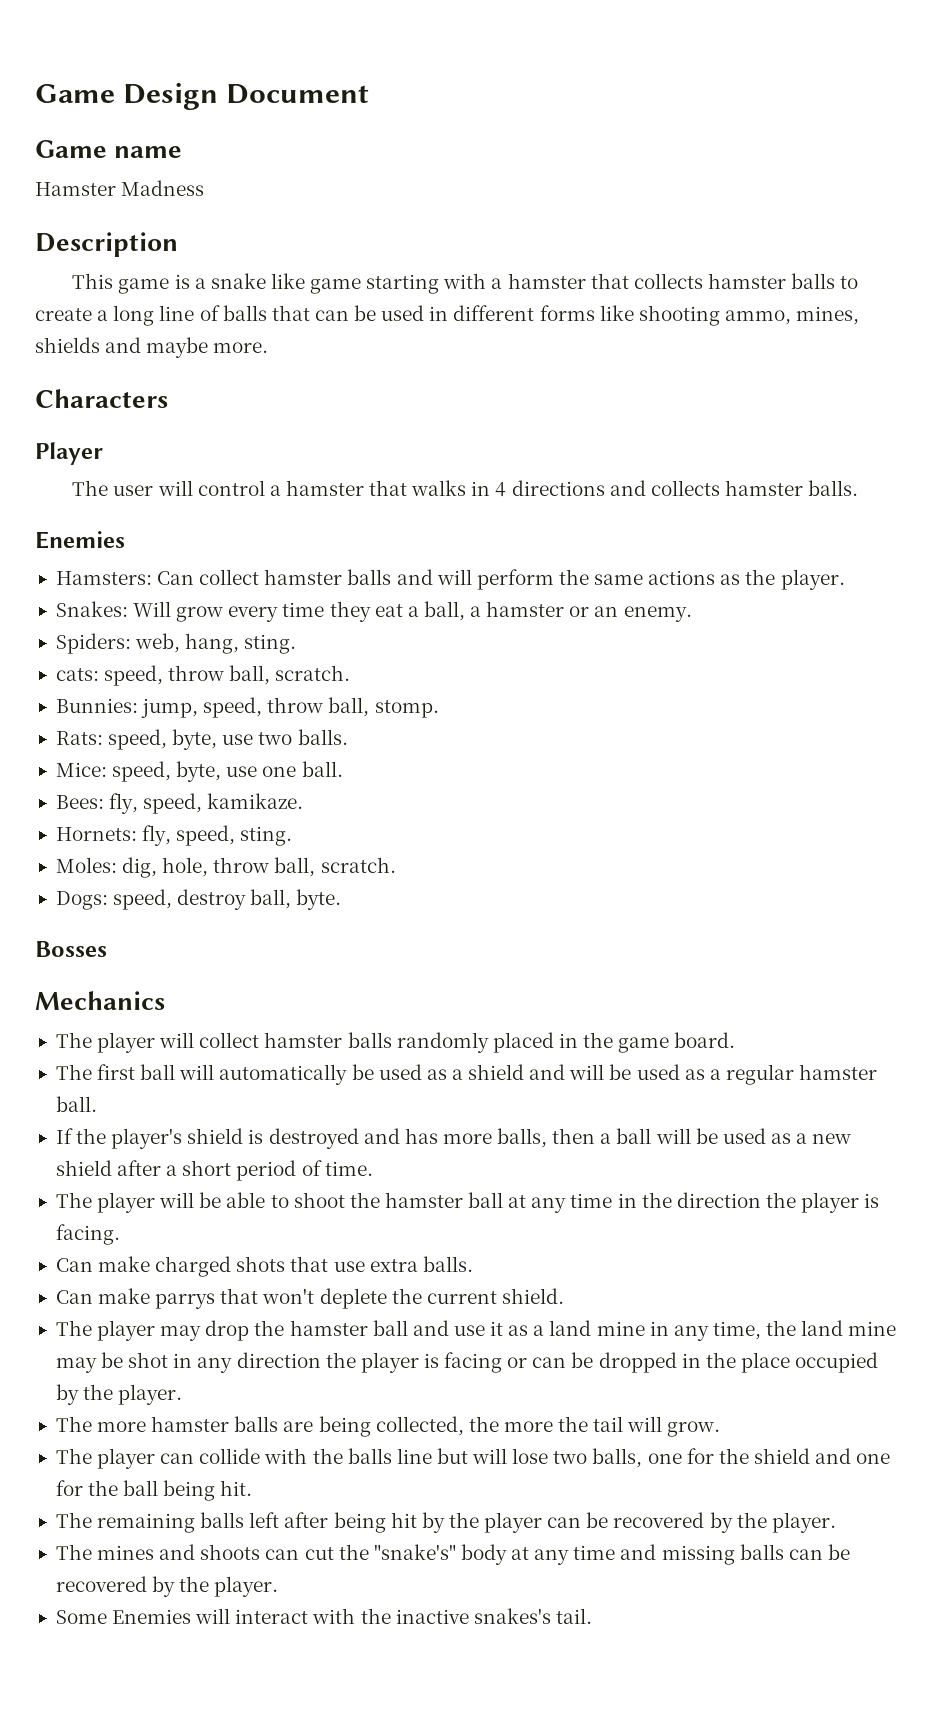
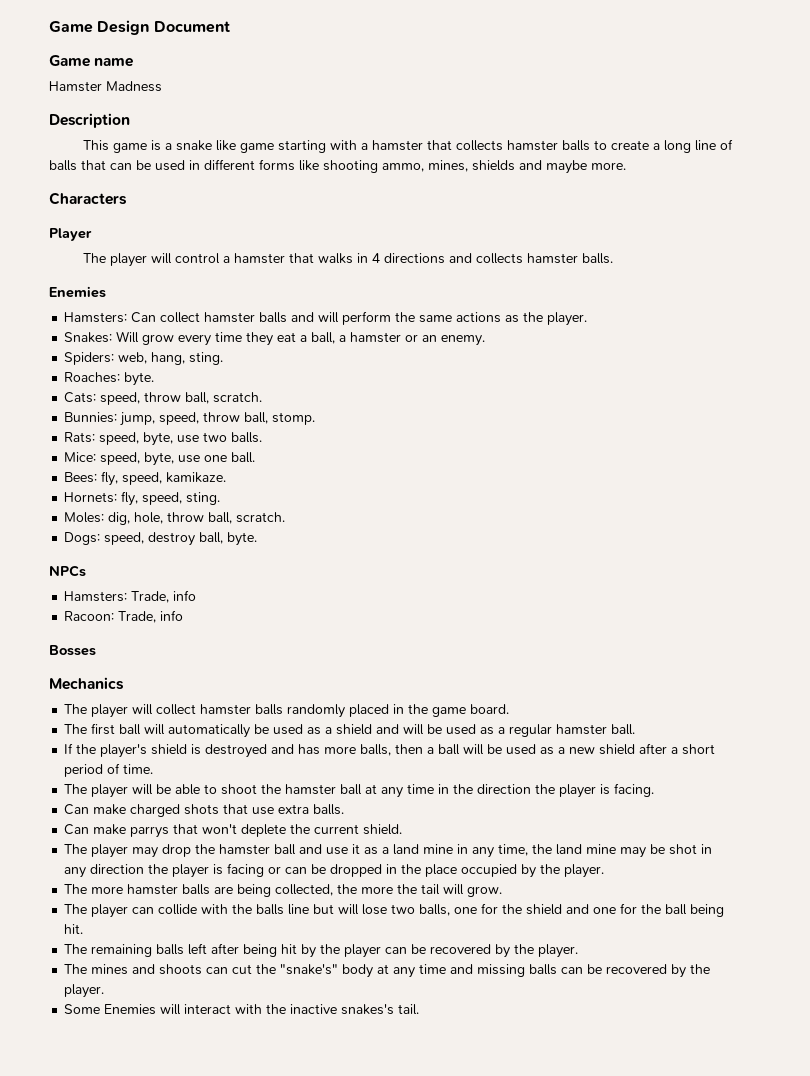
[113,485,154,496] user -> [110,253,148,267] player
[55,668,99,681] cats: -> [64,372,155,386] [64,392,97,403] Roaches: byte. // Cats:
(342, 899) none -> [49,565,86,577] [64,590,197,603] [64,610,184,623] // NPCs // Hamsters: Trade, info // Racoon: Trade, info

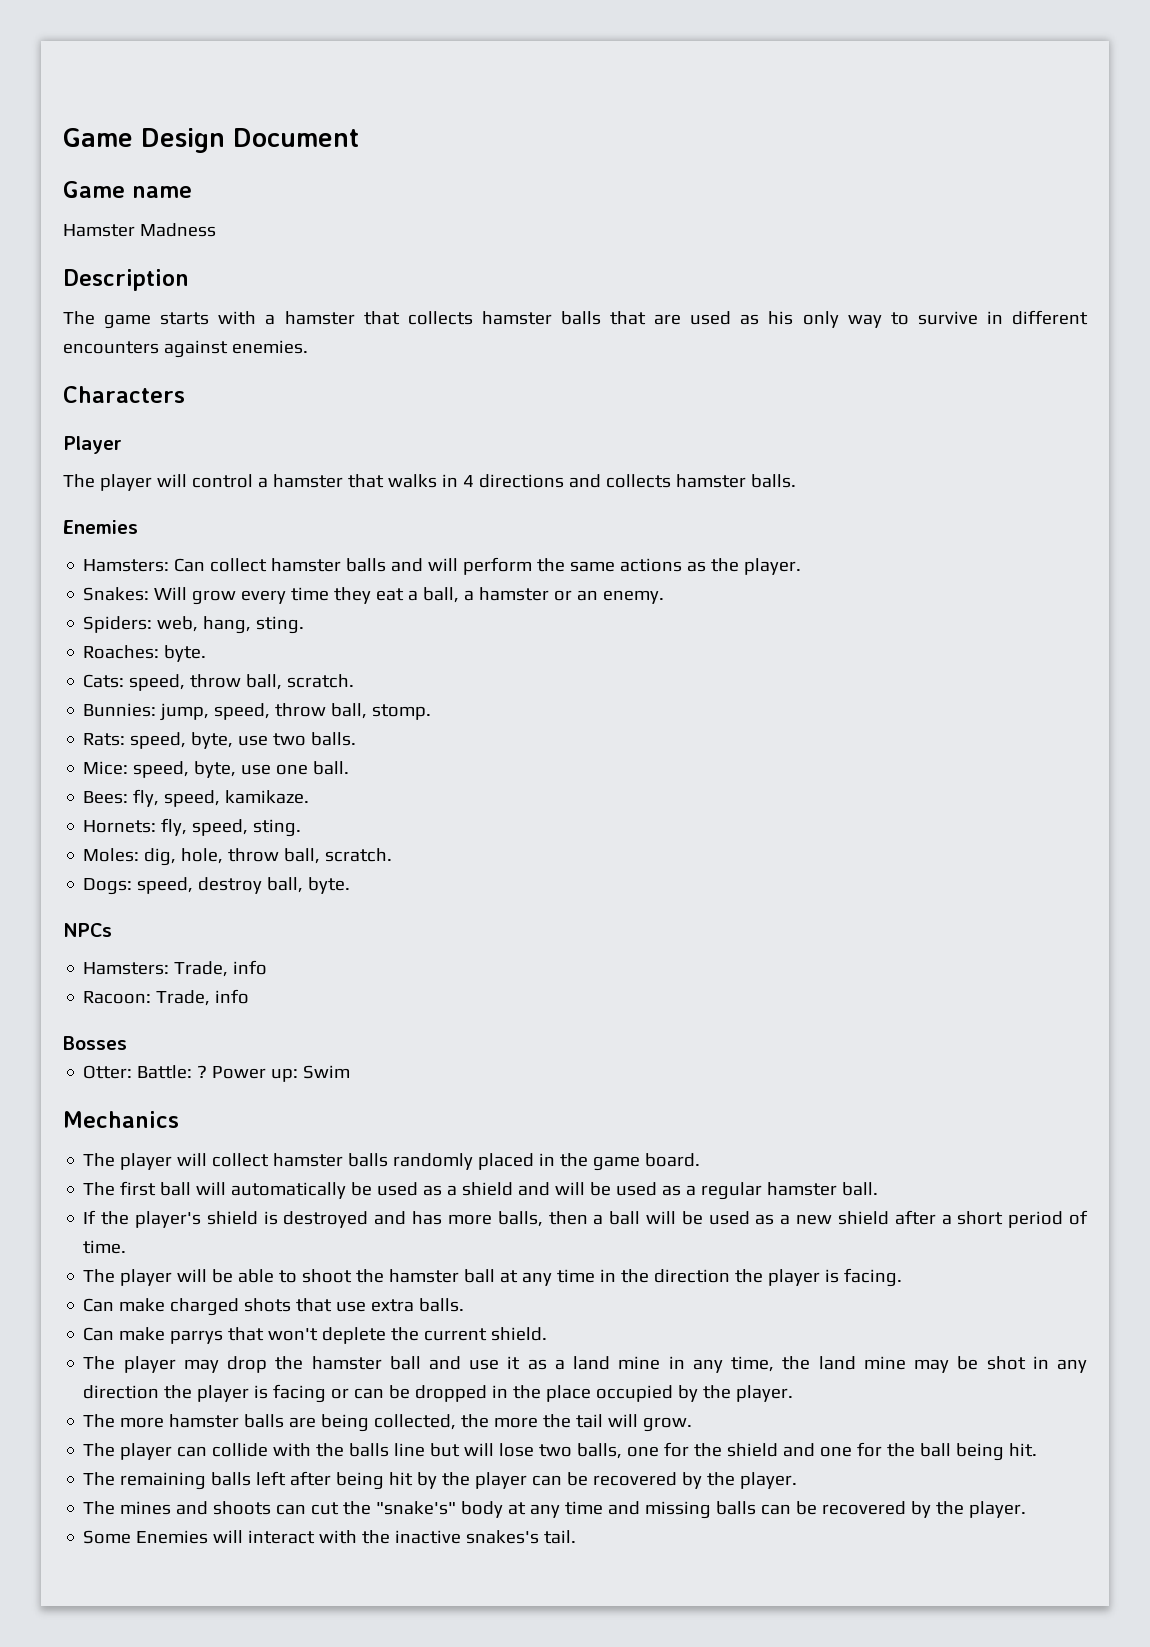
[83,140,327,153] This game is a snake like game starting -> [63,311,210,329] The game starts
[594,139,734,153] [49,159,626,174] to create a long line of balls that can be used in different forms like shooting ammo, mines, shields and maybe more. -> [610,310,1089,328] [63,340,308,358] that are used as his only way to survive in different encounters against enemies.
(96, 650) none -> [83,1065,351,1082] // Otter: Battle: ? Power up: Swim

